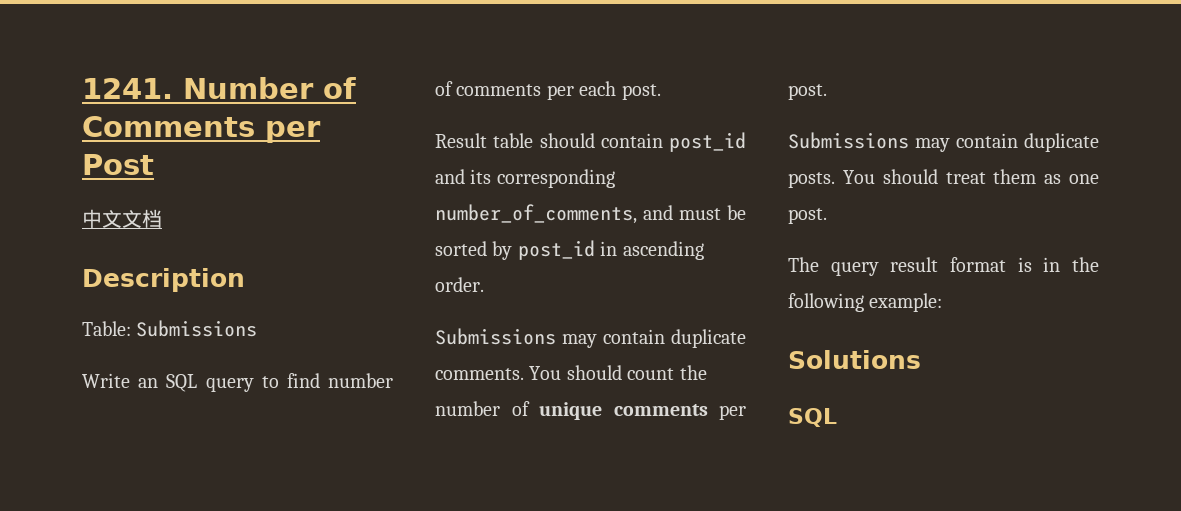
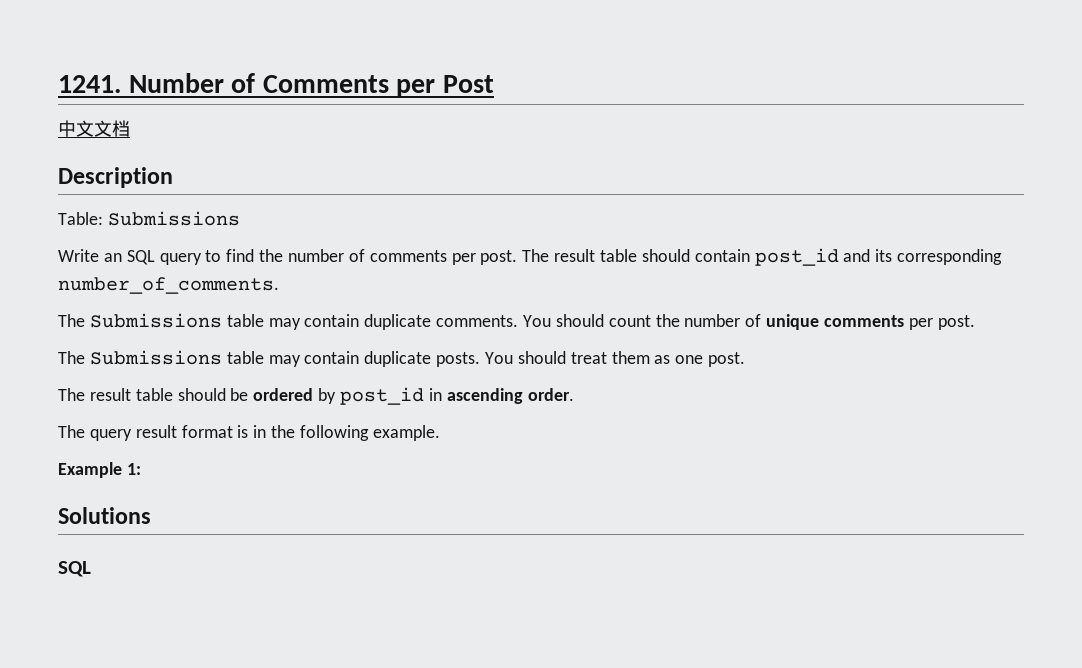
(320, 380) none -> [259,249,284,262] the
[579,81,661,100] [435,133,487,148] each post. // Result -> [480,249,596,265] post. The result
[435,204,746,224] [435,240,704,260] [435,277,484,292] [435,328,556,345] number_of_comments, and must be sorted by post_id in ascending order. // Submissions -> [58,277,279,294] [58,313,264,328] number_of_comments. // The Submissions table
[788,132,909,149] Submissions -> [58,350,264,365] The Submissions table
(827, 216) none -> [58,387,574,405] // The result table should be ordered by post_id in ascending order.
[869,293,943,312] example: -> [372,425,440,441] [58,462,141,478] example. // Example 1:

